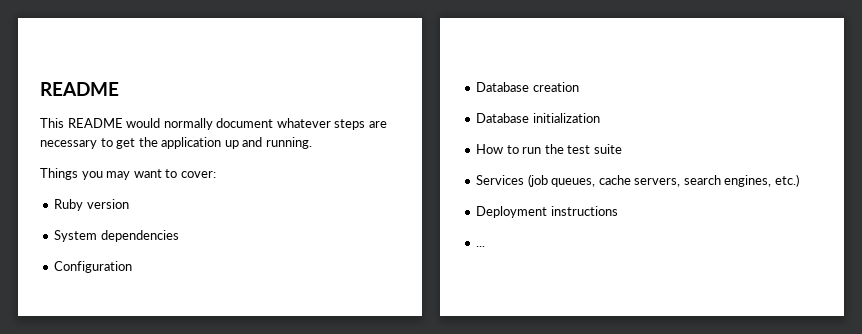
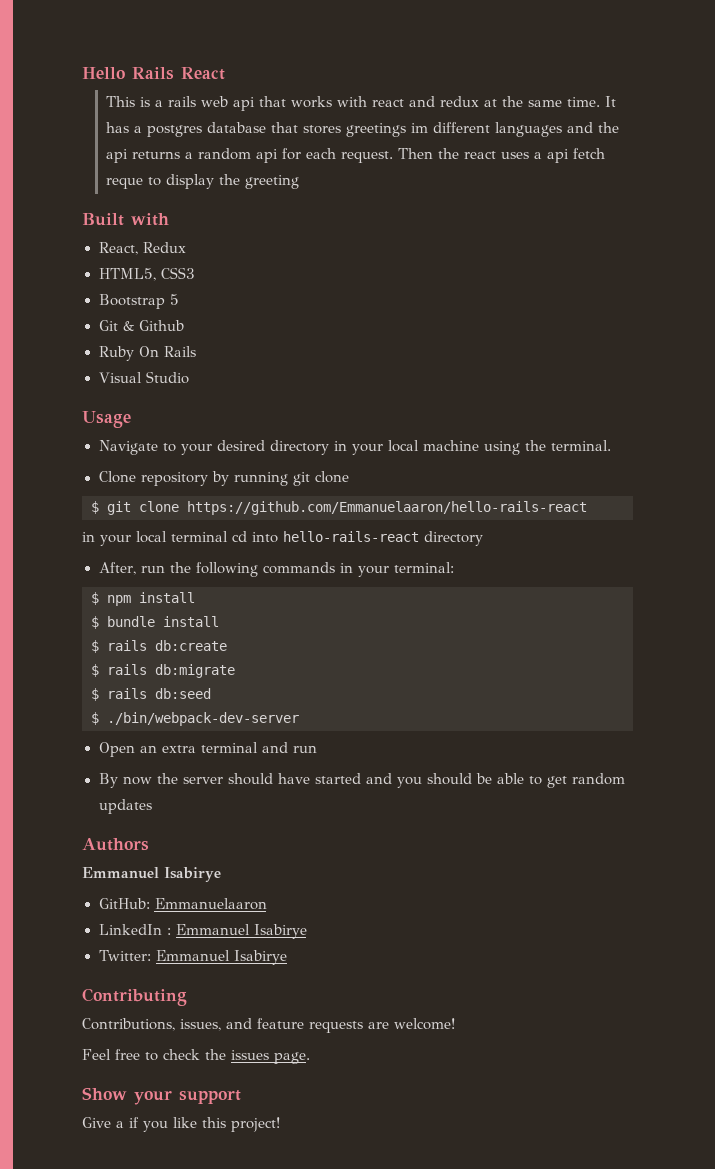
[40,82,119,96] [40,118,387,130] [40,137,312,149] [40,168,216,180] [54,199,129,211] [54,230,179,242] [54,261,133,273] [476,82,579,92] [476,113,600,123] [476,144,622,154] [476,174,799,187] [476,206,618,218] [476,246,486,247] README // This README would normally document whatever steps are necessary to get the application up and running. // Things you may want to cover: // Ruby version // System dependencies // Configuration // Database creation // Database initialization // How to run the test suite // Services (job queues, cache servers, search engines, etc.) // Deployment instructions // ... -> [82,67,225,80] [105,96,616,111] [105,122,619,137] [105,148,605,163] [105,174,299,189] [82,213,169,226] [98,242,186,255] [98,267,195,281] [98,294,179,309] [98,320,184,331] [98,346,196,361] [98,371,189,384] [82,411,131,428] [98,440,611,455] [98,471,349,486] [91,501,587,515] [82,531,483,546] [98,562,454,577] [91,592,195,606] [91,616,219,629] [91,640,227,653] [91,664,235,678] [91,688,211,701] [91,712,299,726] [98,742,317,757] [98,773,625,788] [98,799,152,814] [82,838,149,851] [82,867,221,882] [98,898,267,910] [98,924,307,939] [98,950,288,965] [82,988,187,1006] [82,1018,455,1033] [82,1049,310,1064] [82,1087,241,1105] [82,1117,280,1132] Hello Rails React // This is a rails web api that works with react and redux at the same time. It has a postgres database that stores greetings im different languages and the api returns a random api for each request. Then the react uses a api fetch reque to display the greeting // Built with // React, Redux // HTML5, CSS3 // Bootstrap 5 // Git & Github // Ruby On Rails // Visual Studio // Usage // Navigate to your desired directory in your local machine using the terminal. // Clone repository by running git clone // $ git clone https://github.com/Emmanuelaaron/hello-rails-react // in your local terminal cd into hello-rails-react directory // After, run the following commands in your terminal: // $ npm install // $ bundle install // $ rails db:create // $ rails db:migrate // $ rails db:seed // $ ./bin/webpack-dev-server // Open an extra terminal and run // By now the server should have started and you should be able to get random updates // Authors // Emmanuel Isabirye // GitHub: Emmanuelaaron // LinkedIn : Emmanuel Isabirye // Twitter: Emmanuel Isabirye // Contributing // Contributions, issues, and feature requests are welcome! // Feel free to check the issues page. // Show your support // Give a if you like this project!

